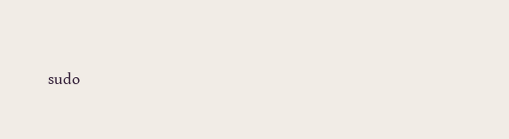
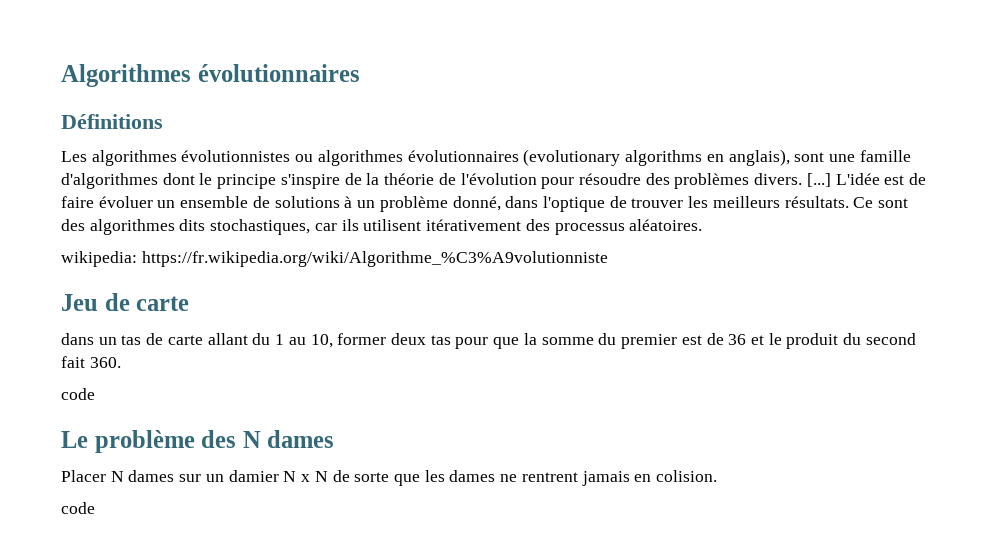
[47,71,80,85] sudo -> [61,64,360,87] [61,114,163,129] [61,149,911,166] [61,173,927,189] [61,196,909,212] [61,219,703,235] [61,251,608,267] [61,293,190,311] [61,333,916,349] [61,356,121,368] [61,388,95,400] [61,430,335,453] [61,470,718,486] [61,502,95,514] Algorithmes évolutionnaires // Définitions // Les algorithmes évolutionnistes ou algorithmes évolutionnaires (evolutionary algorithms en anglais), sont une famille d'algorithmes dont le principe s'inspire de la théorie de l'évolution pour résoudre des problèmes divers. [...] L'idée est de faire évoluer un ensemble de solutions à un problème donné, dans l'optique de trouver les meilleurs résultats. Ce sont des algorithmes dits stochastiques, car ils utilisent itérativement des processus aléatoires. // wikipedia: https://fr.wikipedia.org/wiki/Algorithme_%C3%A9volutionniste // Jeu de carte // dans un tas de carte allant du 1 au 10, former deux tas pour que la somme du premier est de 36 et le produit du second fait 360. // code // Le problème des N dames // Placer N dames sur un damier N x N de sorte que les dames ne rentrent jamais en colision. // code

